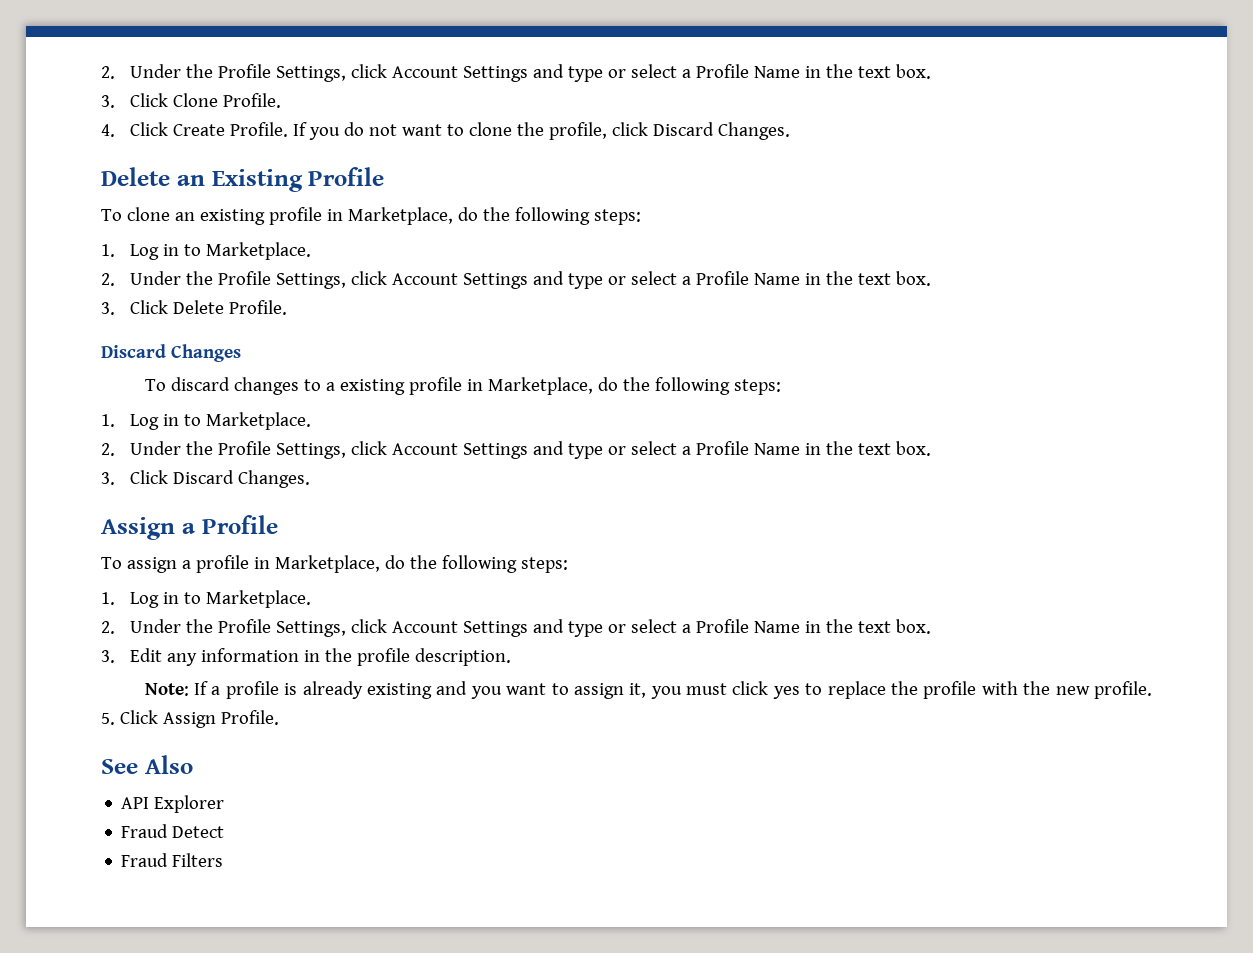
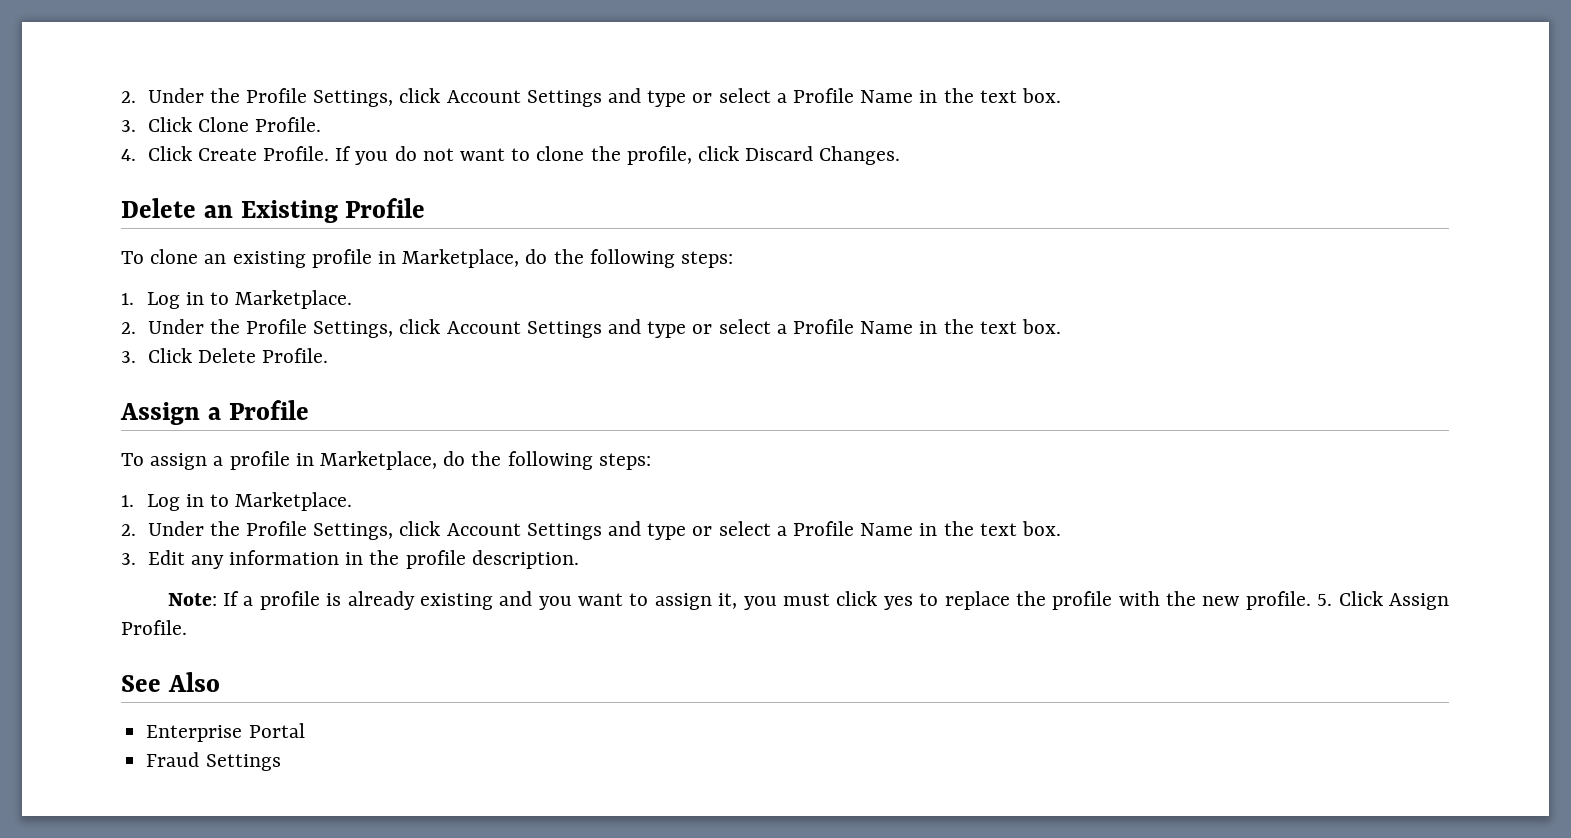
[101,344,241,362] [144,377,781,395] [101,412,311,430] [101,441,931,459] [101,470,310,488] // Discard Changes // To discard changes to a existing profile in Marketplace, do the following steps: // 1. Log in to Marketplace. // 2. Under the Profile Settings, click Account Settings and type or select a Profile Name in the text box. // 3. Click Discard Changes. -> (328, 355) none
[121,795,225,813] [121,824,225,838] [121,853,224,867] API Explorer // Fraud Detect // Fraud Filters -> [146,723,305,742] [146,752,281,771] Enterprise Portal // Fraud Settings

